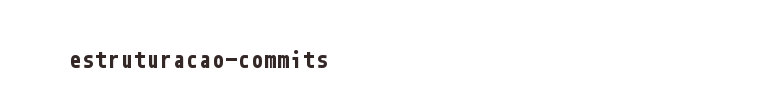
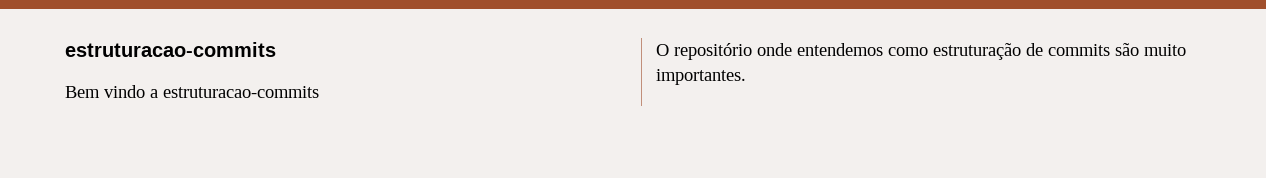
[68,50,328,68] estruturacao-commits -> [65,42,276,57] [65,85,319,98] [656,43,1186,60] [656,69,746,85] estruturacao-commits // Bem vindo a estruturacao-commits // O repositório onde entendemos como estruturação de commits são muito importantes.

